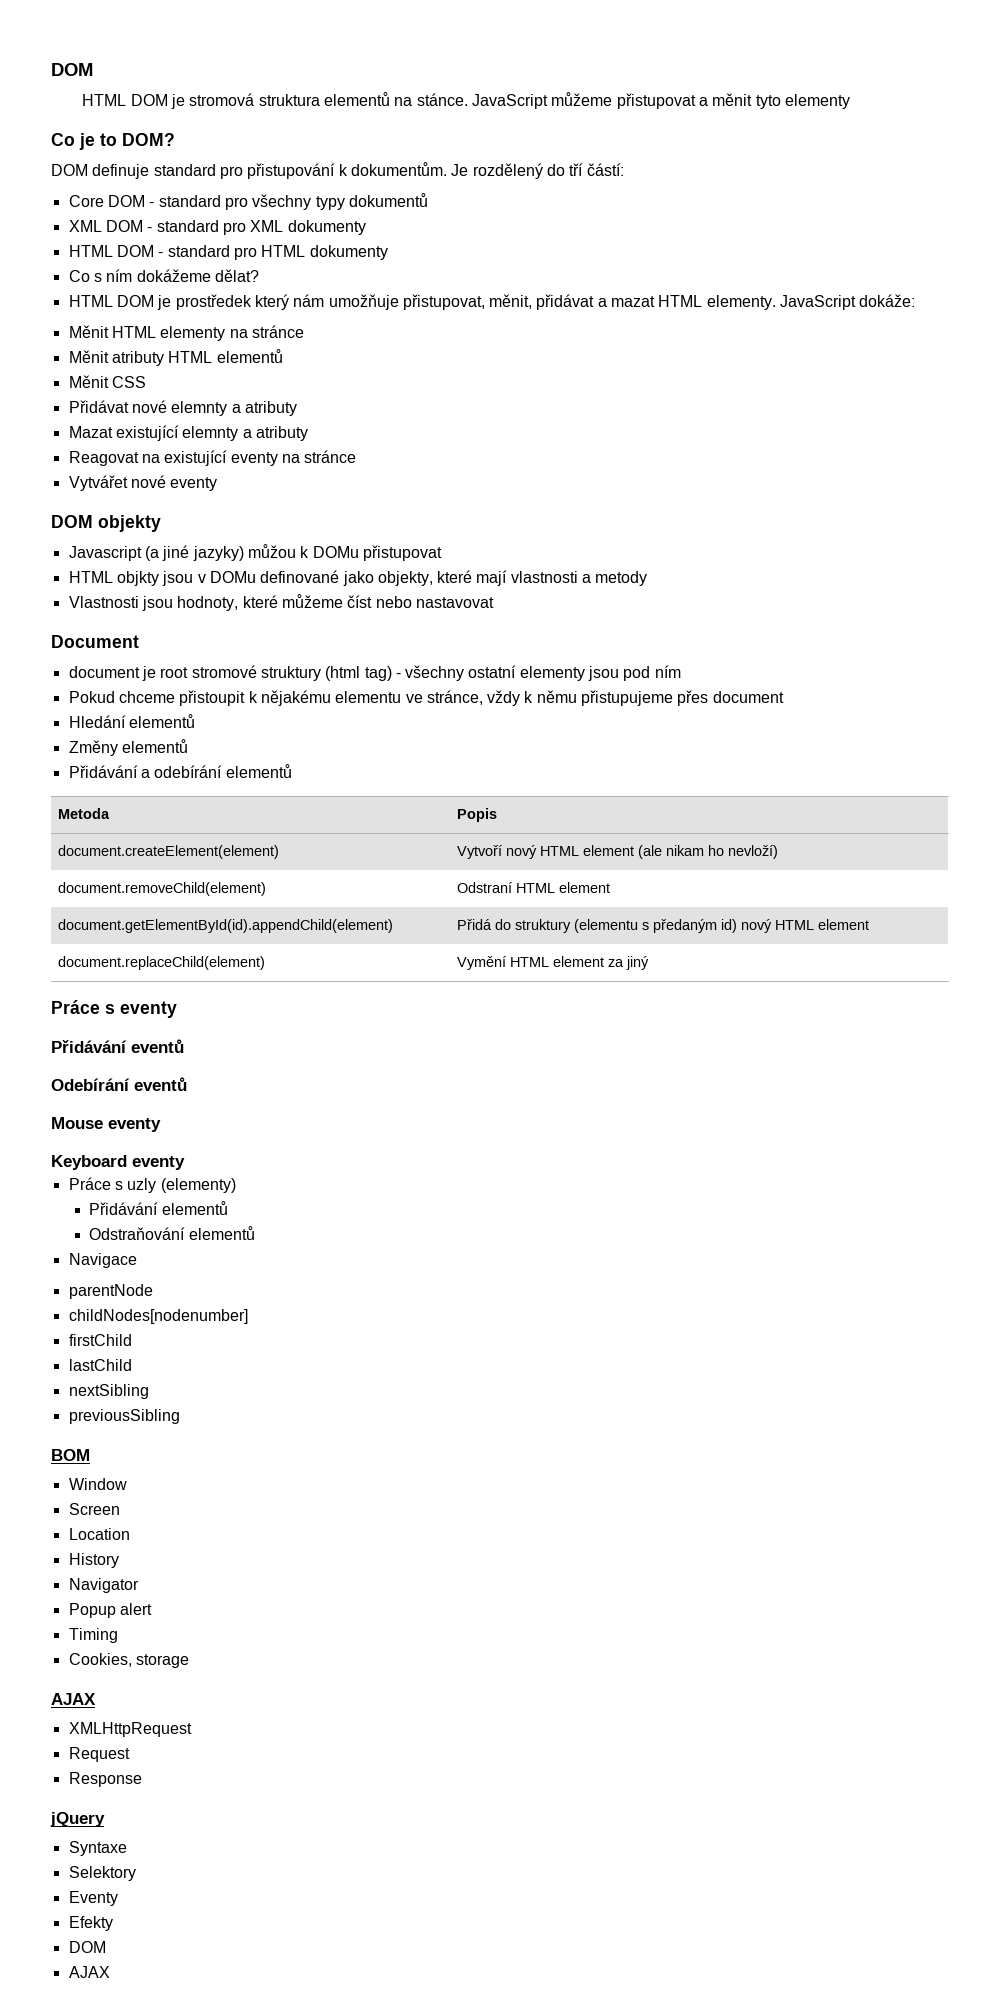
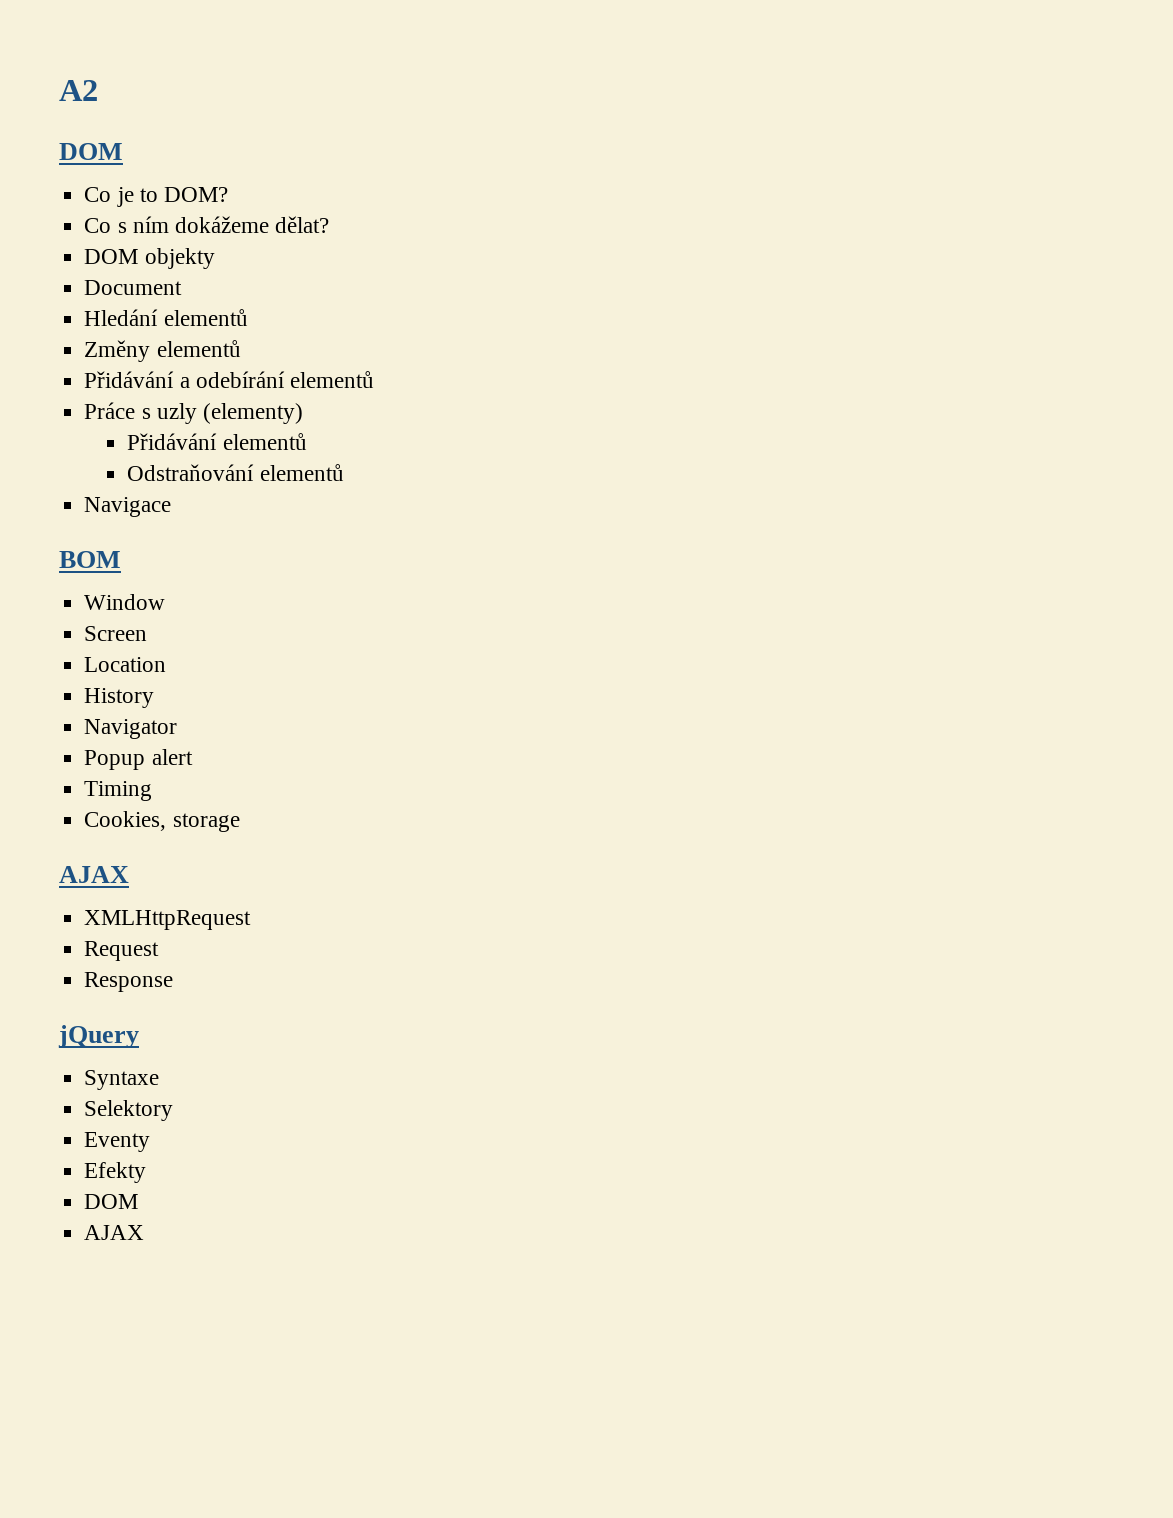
[51,63,93,76] [82,92,850,109] [51,133,175,150] [51,162,624,179] [68,193,428,210] [68,220,366,235] [68,245,388,260] DOM // HTML DOM je stromová struktura elementů na stánce. JavaScript můžeme přistupovat a měnit tyto elementy // Co je to DOM? // DOM definuje standard pro přistupování k dokumentům. Je rozdělený do tří částí: // Core DOM - standard pro všechny typy dokumentů // XML DOM - standard pro XML dokumenty // HTML DOM - standard pro HTML dokumenty -> [59,80,98,101] [59,143,123,160] [84,187,228,207] A2 // DOM // Co je to DOM?
[68,294,916,310] [68,325,304,341] [68,349,283,366] [68,375,146,388] [68,400,297,416] [68,425,308,441] [68,450,357,466] [68,475,218,491] [51,515,161,532] [68,544,442,561] [68,570,648,586] [68,594,494,611] [51,635,139,648] [68,665,681,681] [68,690,784,706] HTML DOM je prostředek který nám umožňuje přistupovat, měnit, přidávat a mazat HTML elementy. JavaScript dokáže: // Měnit HTML elementy na stránce // Měnit atributy HTML elementů // Měnit CSS // Přidávat nové elemnty a atributy // Mazat existující elemnty a atributy // Reagovat na existující eventy na stránce // Vytvářet nové eventy // DOM objekty // Javascript (a jiné jazyky) můžou k DOMu přistupovat // HTML objkty jsou v DOMu definované jako objekty, které mají vlastnosti a metody // Vlastnosti jsou hodnoty, které můžeme číst nebo nastavovat // Document // document je root stromové struktury (html tag) - všechny ostatní elementy jsou pod ním // Pokud chceme přistoupit k nějakému elementu ve stránce, vždy k němu přistupujeme přes document -> [84,248,215,269] [84,280,183,295] DOM objekty // Document
[57,808,110,819] [456,808,497,822] [57,845,279,859] [456,845,778,859] [57,882,266,896] [456,882,610,893] [57,919,393,933] [456,919,869,933] [57,956,265,970] [456,956,649,970] [51,1000,177,1018] [51,1039,184,1053] [51,1077,187,1091] [51,1117,161,1132] [51,1155,185,1170] // Metoda | Popis // document.createElement(element) | Vytvoří nový HTML element (ale nikam ho nevloží) // document.removeChild(element) | Odstraní HTML element // document.getElementById(id).appendChild(element) | Přidá do struktury (elementu s předaným id) nový HTML element // document.replaceChild(element) | Vymění HTML element za jiný // Práce s eventy // Přidávání eventů // Odebírání eventů // Mouse eventy // Keyboard eventy -> (374, 379) none
[68,1284,153,1299] [68,1309,248,1324] [68,1334,132,1346] [68,1359,132,1371] [68,1384,149,1399] [68,1409,180,1424] // parentNode // childNodes[nodenumber] // firstChild // lastChild // nextSibling // previousSibling -> (172, 507) none

